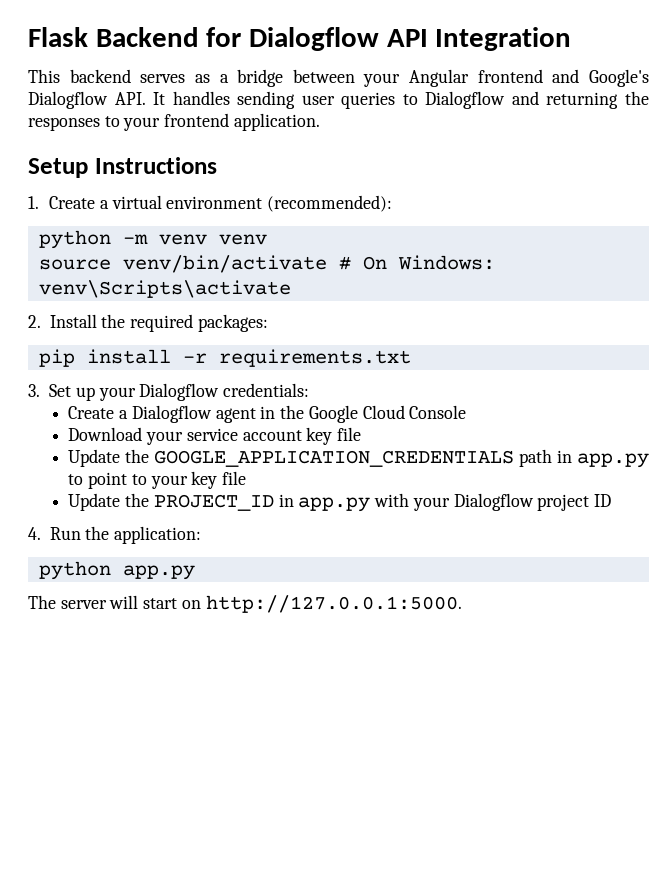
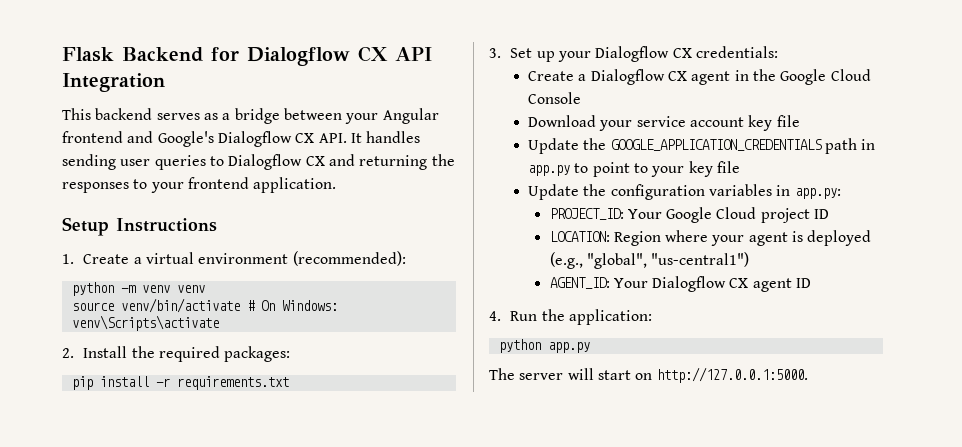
(380, 39) none -> [358,46,388,62] CX
(108, 100) none -> [295,133,315,143] CX
(506, 100) none -> [305,156,325,166] CX
(220, 392) none -> [672,48,692,58] CX
(212, 414) none -> [668,71,688,81] CX
[153,493,590,512] PROJECT_ID in app.py with your Dialogflow project -> [610,184,841,200] [549,207,830,223] [549,230,872,246] [549,252,750,269] [549,276,792,292] configuration variables in app.py: // PROJECT_ID: Your Google Cloud project ID // LOCATION: Region where your agent is deployed (e.g., "global", "us-central1") // AGENT_ID: Your Dialogflow CX agent

